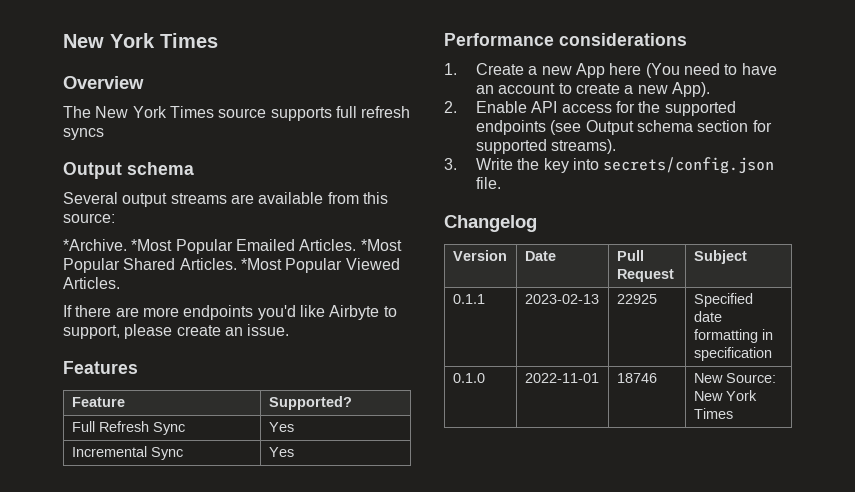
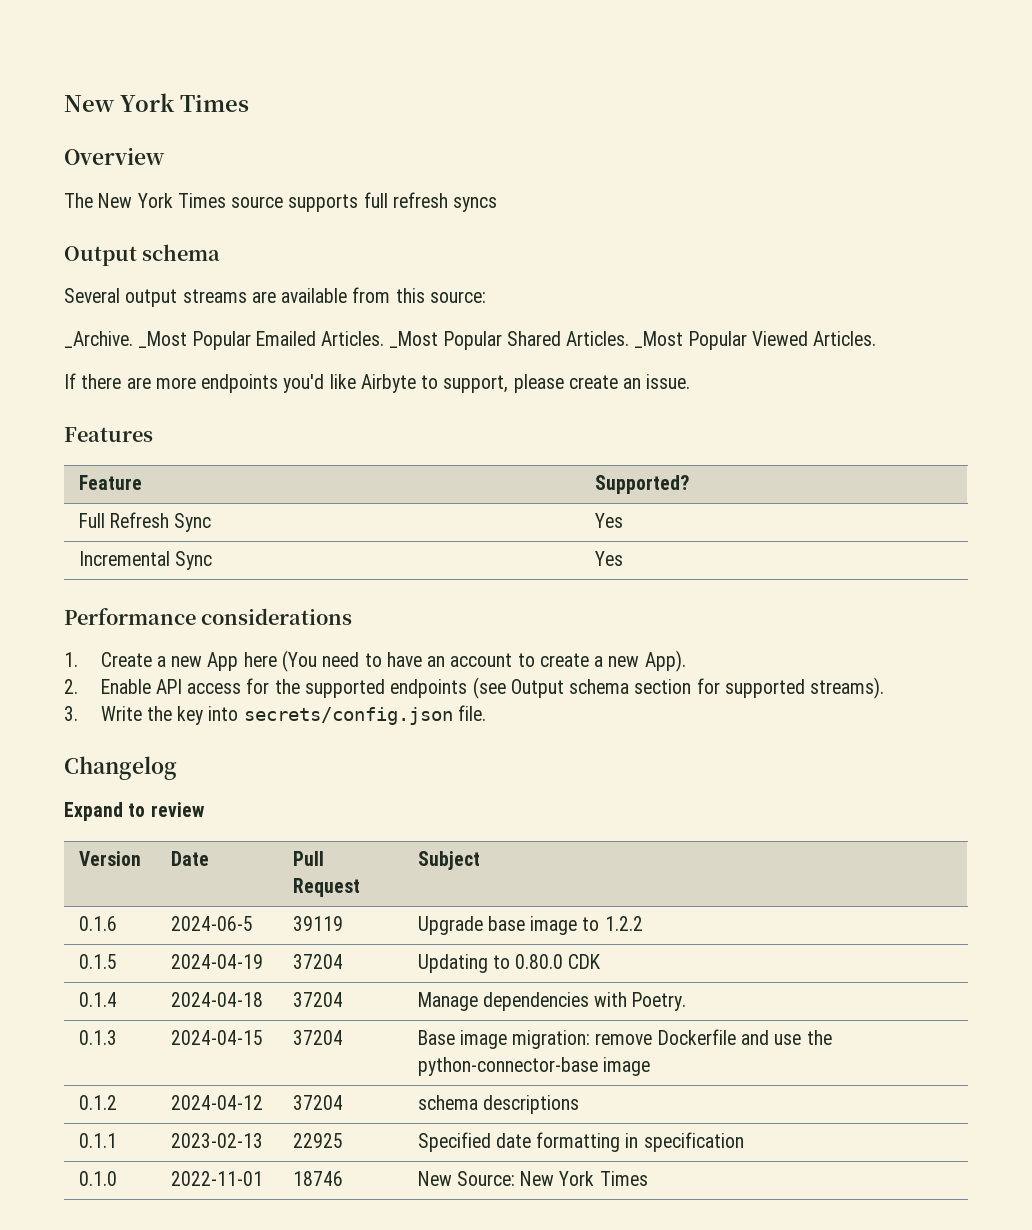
[63,239,173,251] *Archive. *Most -> [64,331,188,348] _Archive. _Most
[360,239,402,251] *Most -> [389,331,439,348] _Most
[240,258,282,270] *Most -> [634,331,684,348] _Most
(537, 223) none -> [64,802,204,821] // Expand to review
(747, 257) none -> [78,916,117,931] [170,916,253,931] [292,916,343,931] [417,916,643,935] [78,954,117,969] [170,954,263,969] [292,954,343,969] [417,954,602,973] [78,992,117,1007] [170,992,263,1007] [292,992,343,1007] [417,992,687,1011] [78,1030,117,1045] [170,1030,263,1045] [292,1030,343,1045] [417,1029,832,1049] [417,1057,650,1076] [78,1095,117,1110] [170,1095,263,1110] [292,1095,343,1110] [417,1095,579,1114] // 0.1.6 | 2024-06-5 | 39119 | Upgrade base image to 1.2.2 // 0.1.5 | 2024-04-19 | 37204 | Updating to 0.80.0 CDK // 0.1.4 | 2024-04-18 | 37204 | Manage dependencies with Poetry. // 0.1.3 | 2024-04-15 | 37204 | Base image migration: remove Dockerfile and use the python-connector-base image // 0.1.2 | 2024-04-12 | 37204 | schema descriptions

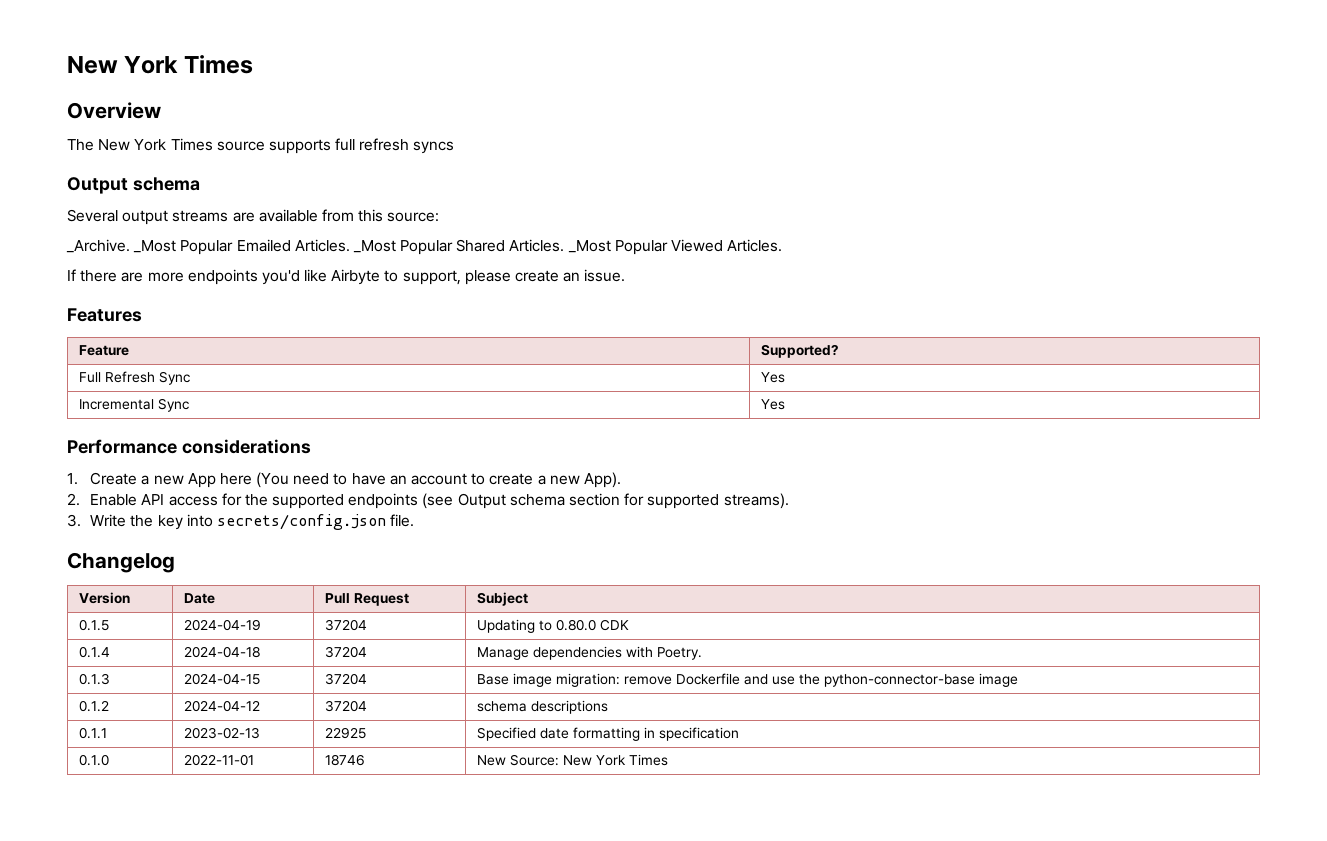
[64,802,204,821] // Expand to review -> (175, 562) none
[78,916,117,931] [170,916,253,931] [292,916,343,931] [417,916,643,935] // 0.1.6 | 2024-06-5 | 39119 | Upgrade base image to 1.2.2 -> (529, 599) none

